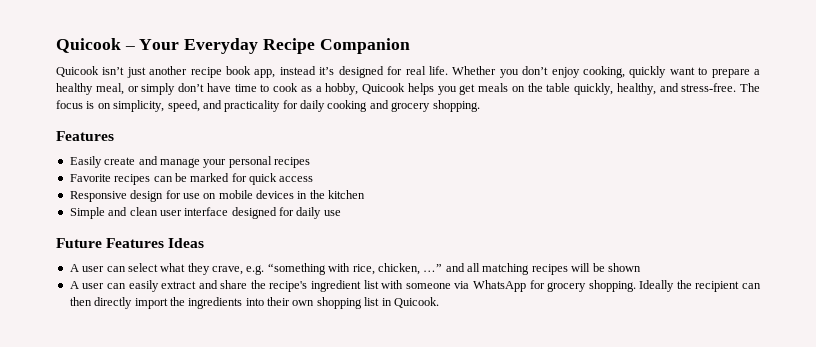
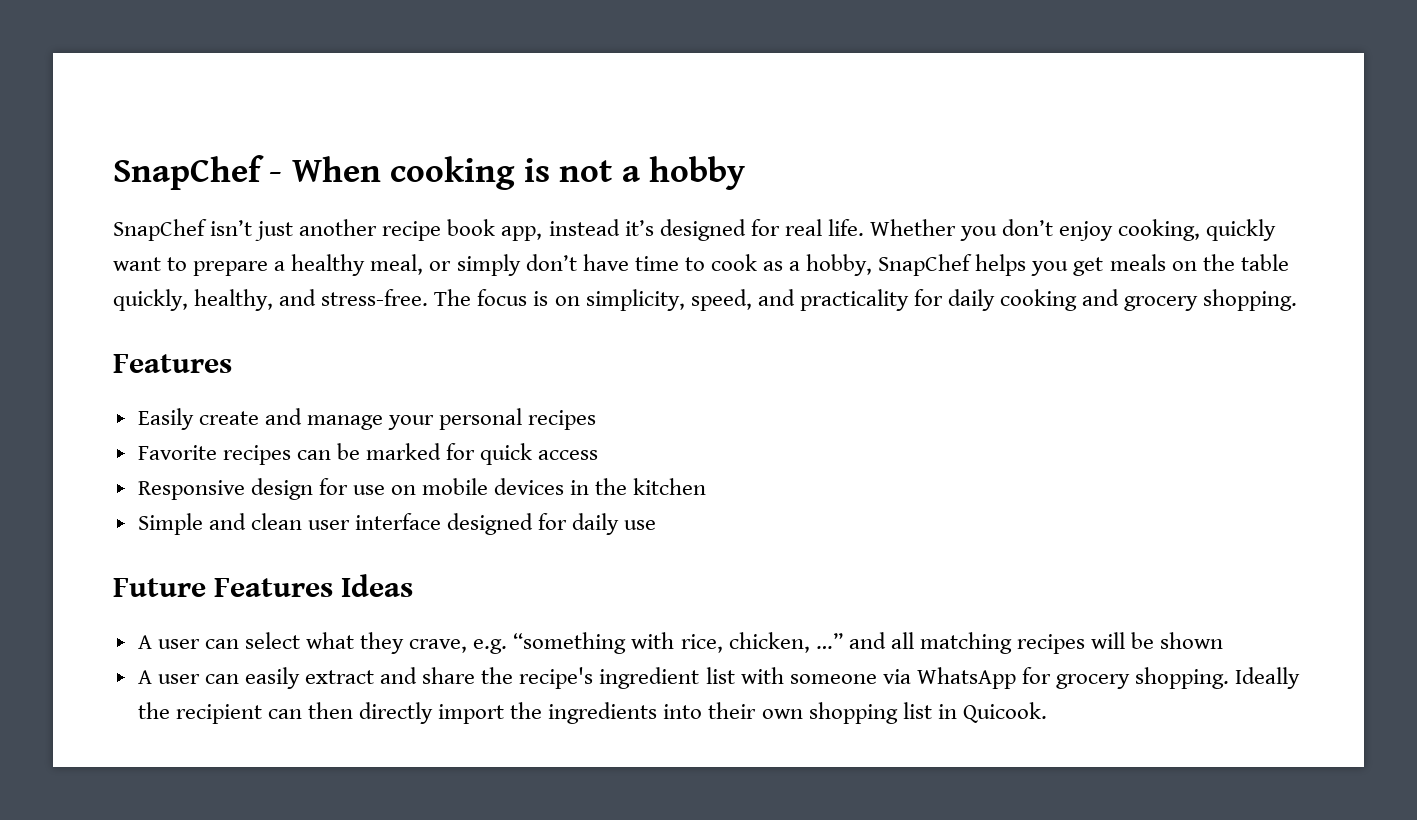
[56,38,410,54] [56,66,99,77] Quicook – Your Everyday Recipe Companion // Quicook -> [113,155,746,190] [113,219,207,241] SnapChef - When cooking is not a hobby // SnapChef
[362,83,405,94] Quicook -> [878,254,973,276] SnapChef

